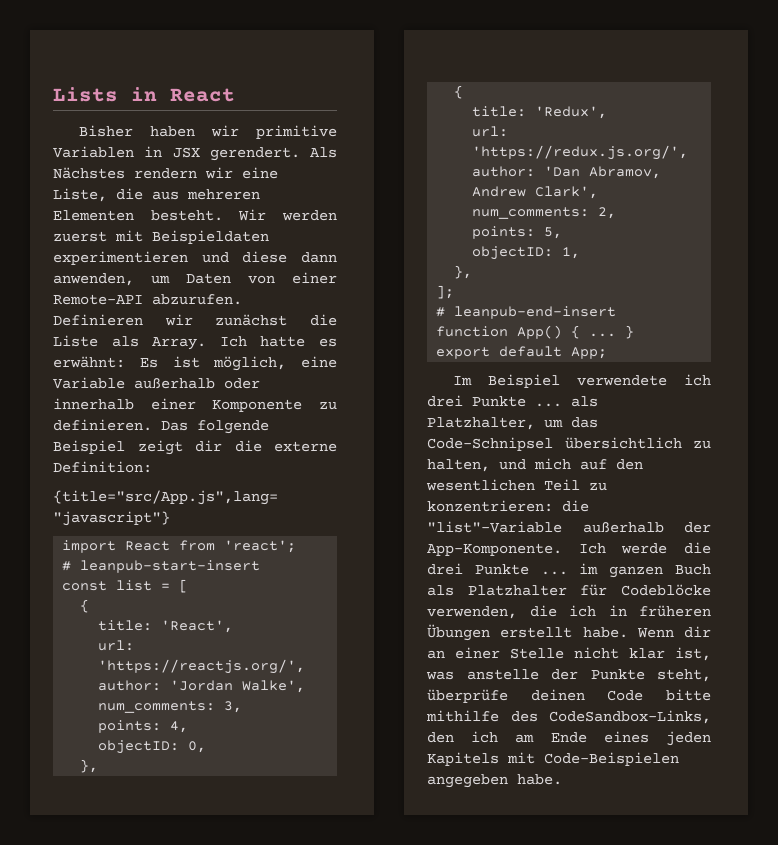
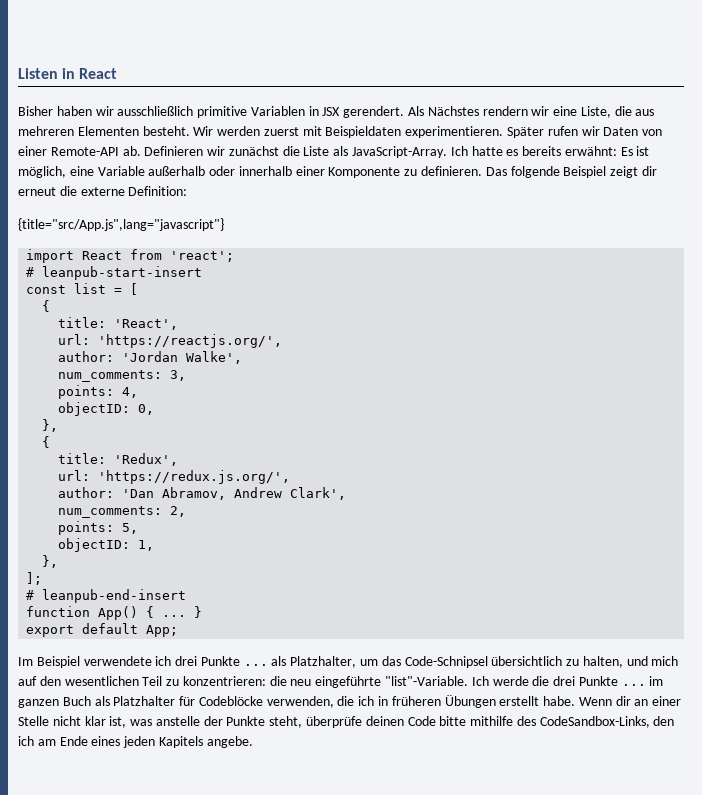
[53,87,118,102] Lists -> [18,68,58,79] Listen
(240, 131) none -> [117,106,194,116] ausschließlich
[53,251,337,265] [53,273,170,286] experimentieren und diese dann anwenden, um -> [405,126,600,138] experimentieren. Später rufen wir
[152,294,242,305] abzurufen. -> [122,146,141,156] ab.
[152,337,207,350] Array. -> [352,146,448,158] JavaScript-Array.
(337, 342) none -> [522,146,562,156] bereits
(222, 446) none -> [18,187,56,196] erneut
[427,521,711,533] [427,543,562,556] "list"-Variable außerhalb der App-Komponente. -> [290,676,469,688] neu eingeführte "list"-Variable.
[507,752,679,766] [427,774,562,788] mit Code-Beispielen angegeben habe. -> [206,736,253,748] angebe.

